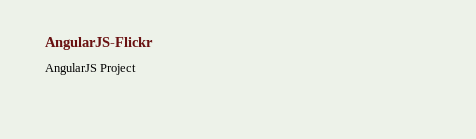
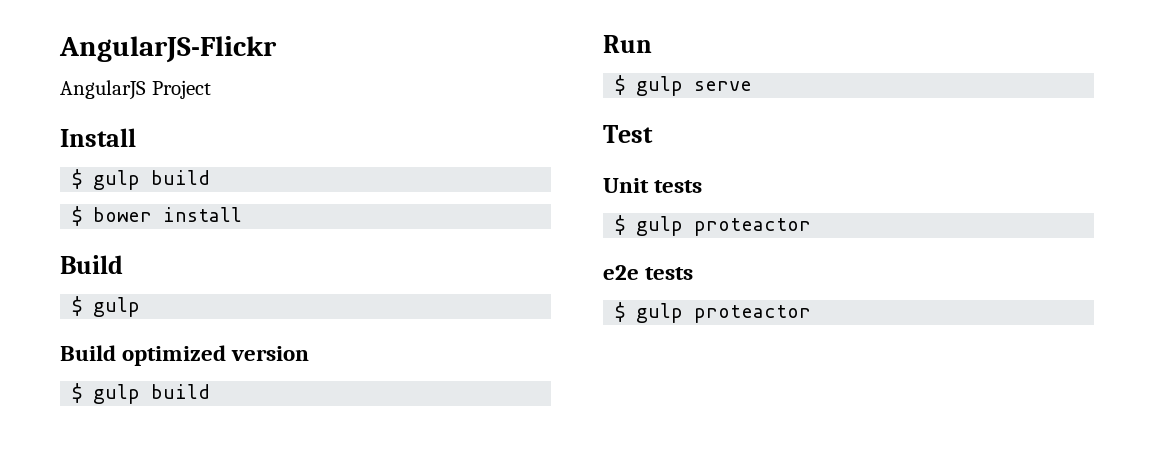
(137, 69) none -> [60,128,136,147] [72,169,211,190] [72,206,243,226] [60,255,123,274] [72,296,141,317] [60,345,310,366] [72,383,211,404] [603,35,652,53] [615,75,753,96] [603,125,653,143] [603,178,703,193] [615,215,812,236] [603,265,694,280] [615,302,812,323] // Install // $ gulp build // $ bower install // Build // $ gulp // Build optimized version // $ gulp build // Run // $ gulp serve // Test // Unit tests // $ gulp proteactor // e2e tests // $ gulp proteactor

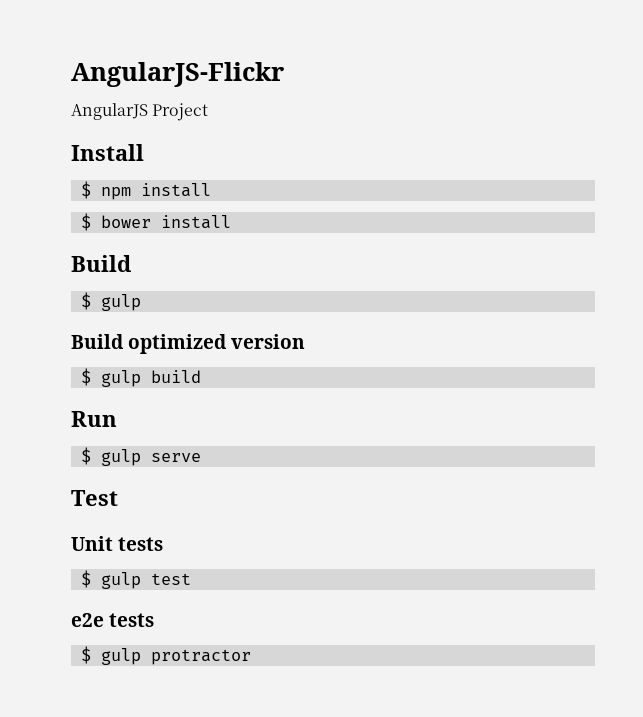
[93,170,211,190] gulp build -> [100,183,211,200] npm install
[694,218,812,236] proteactor -> [150,573,191,585] test
[694,305,812,323] proteactor -> [150,649,251,665] protractor

